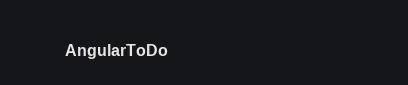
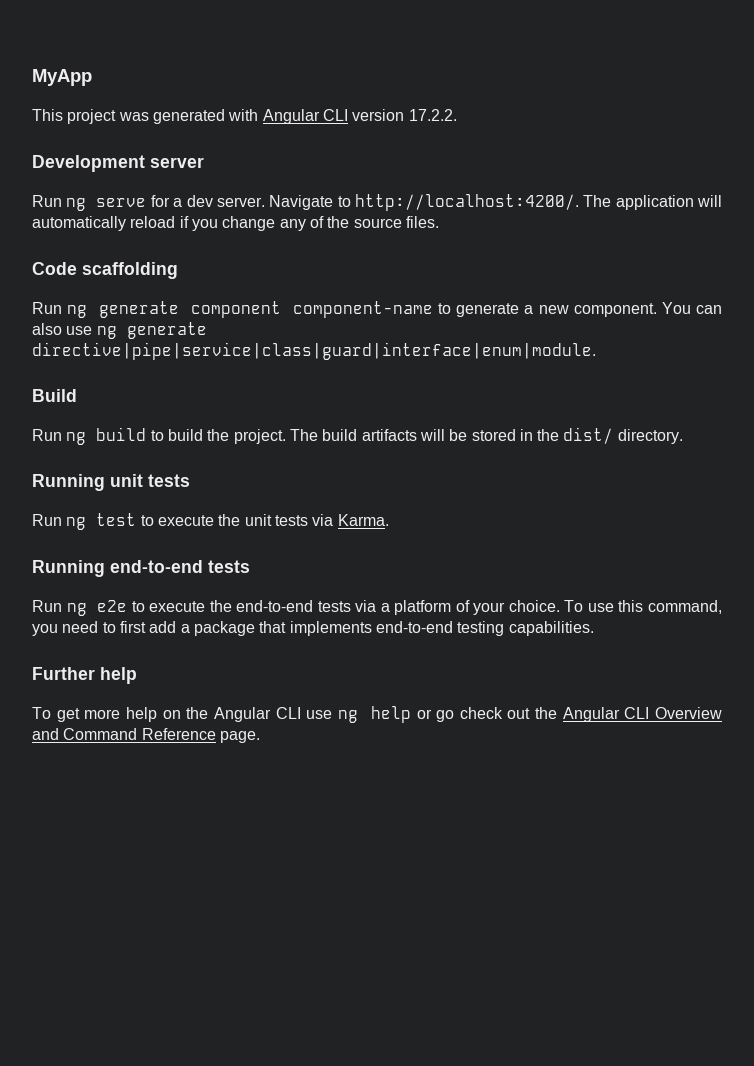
[65,44,168,59] AngularToDo -> [32,69,92,86] [32,109,457,124] [32,155,204,172] [32,194,723,211] [32,216,439,231] [32,262,178,279] [32,301,723,318] [32,322,207,339] [32,342,596,360] [32,389,77,402] [32,427,683,445] [32,474,190,491] [32,513,389,530] [32,560,250,577] [32,600,723,616] [32,621,594,636] [32,667,137,684] [32,706,722,723] [32,728,260,743] MyApp // This project was generated with Angular CLI version 17.2.2. // Development server // Run ng serve for a dev server. Navigate to http://localhost:4200/. The application will automatically reload if you change any of the source files. // Code scaffolding // Run ng generate component component-name to generate a new component. You can also use ng generate directive|pipe|service|class|guard|interface|enum|module. // Build // Run ng build to build the project. The build artifacts will be stored in the dist/ directory. // Running unit tests // Run ng test to execute the unit tests via Karma. // Running end-to-end tests // Run ng e2e to execute the end-to-end tests via a platform of your choice. To use this command, you need to first add a package that implements end-to-end testing capabilities. // Further help // To get more help on the Angular CLI use ng help or go check out the Angular CLI Overview and Command Reference page.

